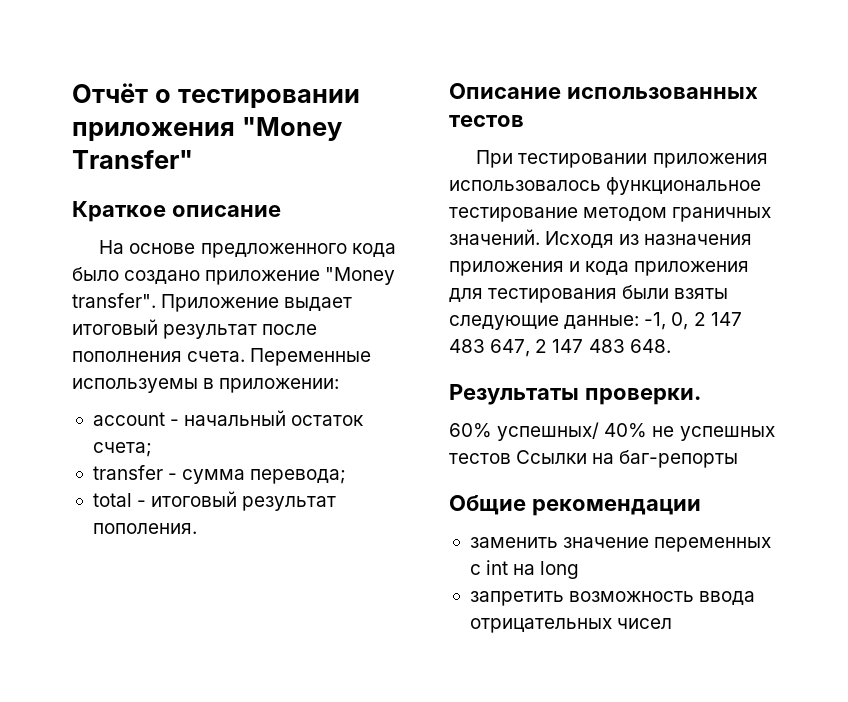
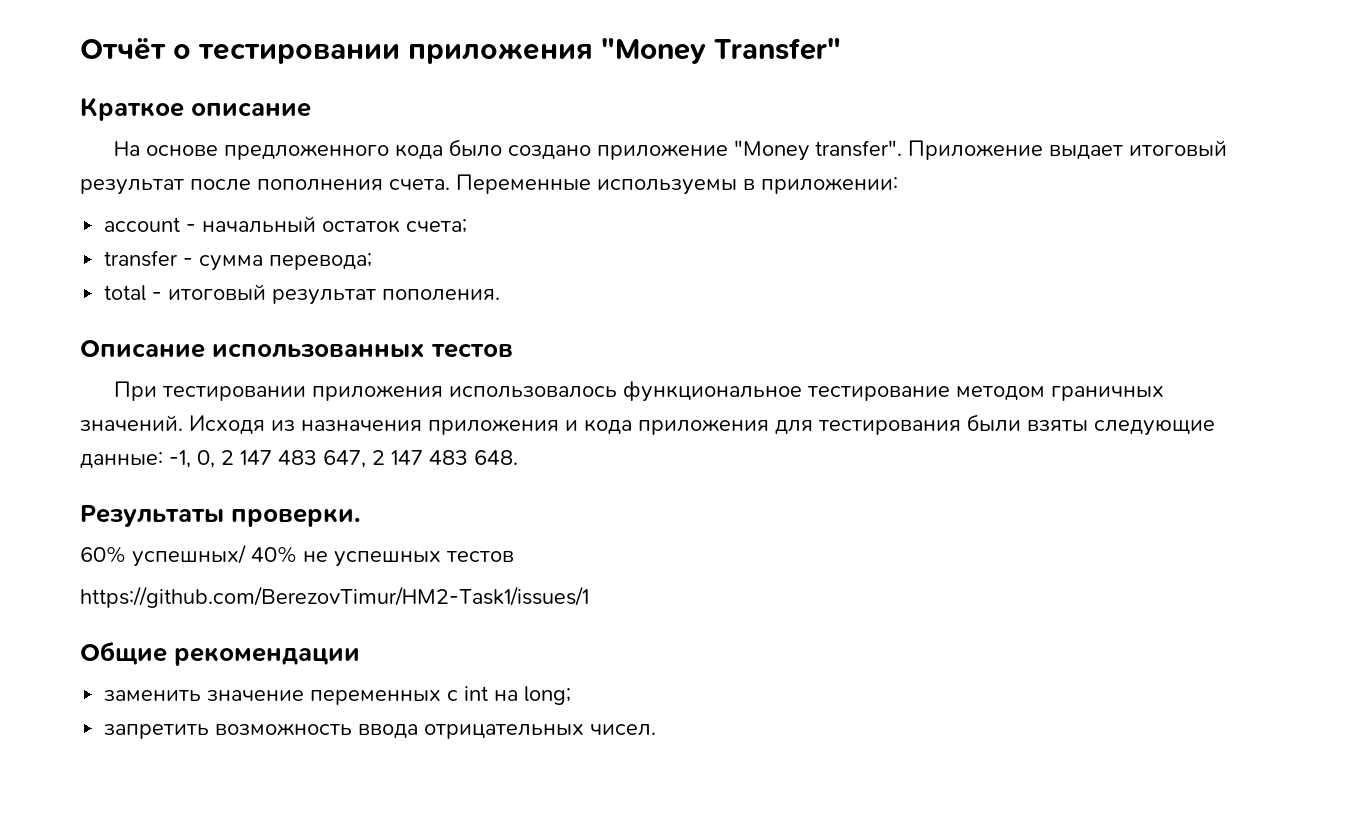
[516,450,739,468] Ссылки на баг-репорты -> [80,586,589,608] // https://github.com/BerezovTimur/HM2-Task1/issues/1
[540,561,580,579] long -> [524,686,572,705] long;
[617,618,673,629] чисел -> [590,724,657,736] чисел.

